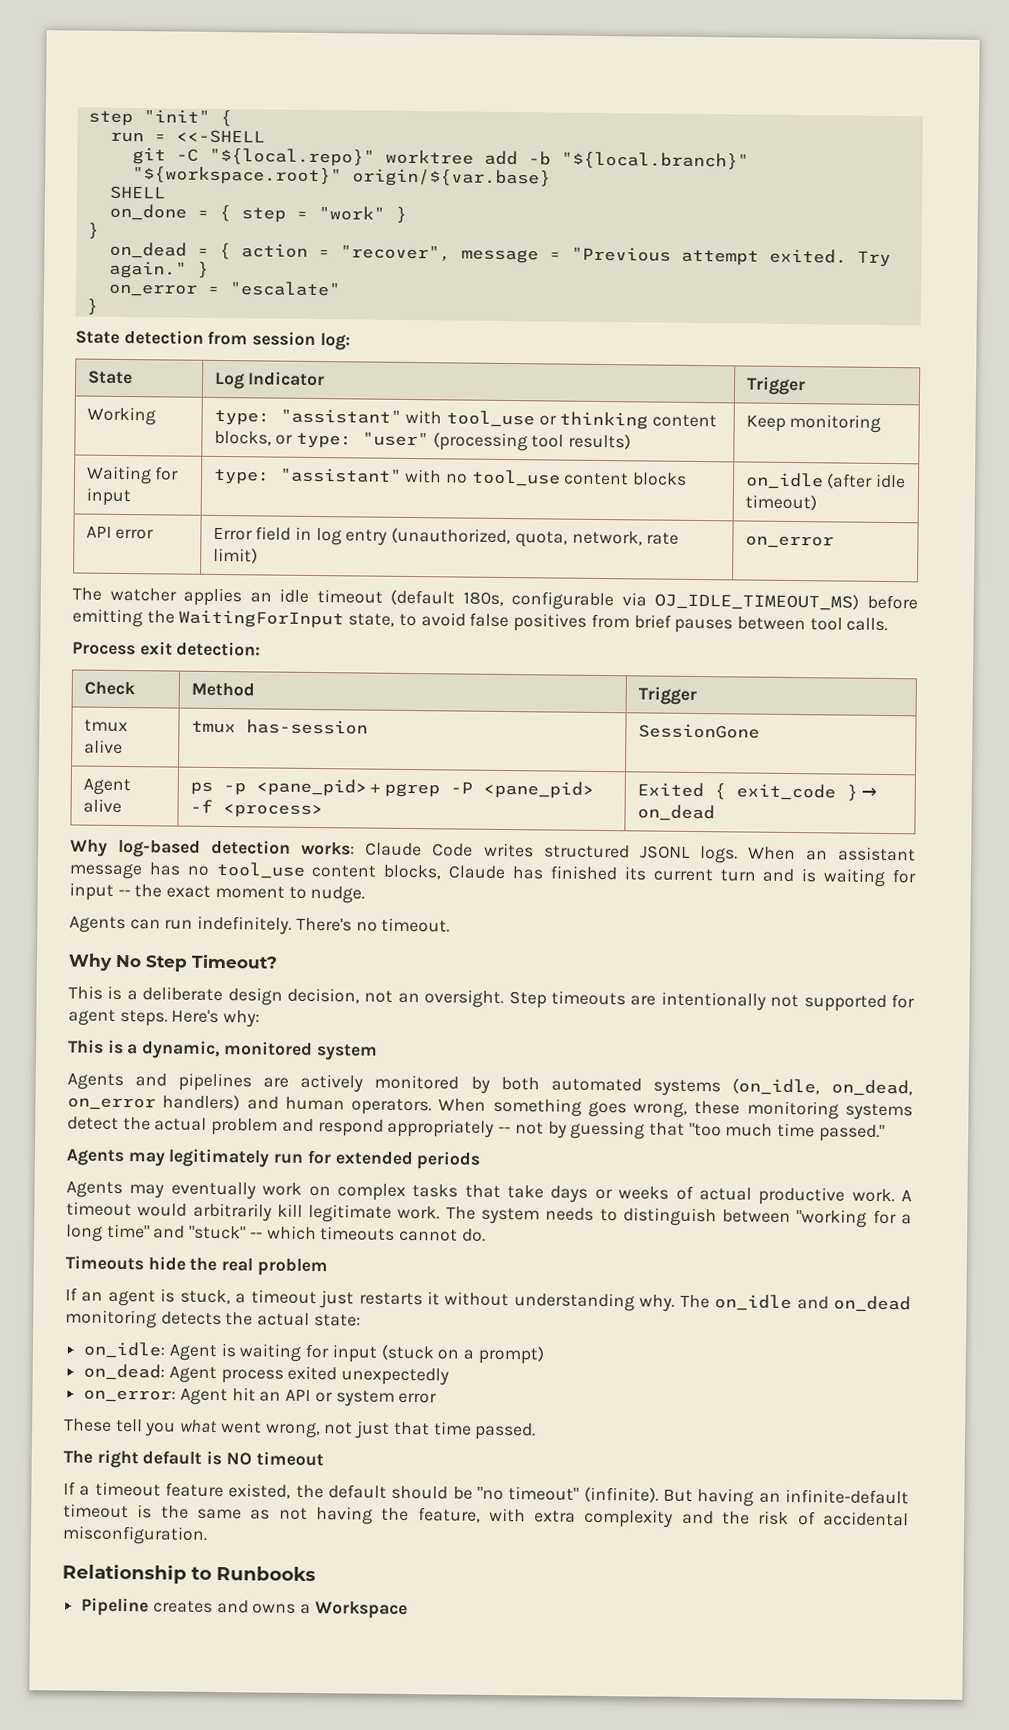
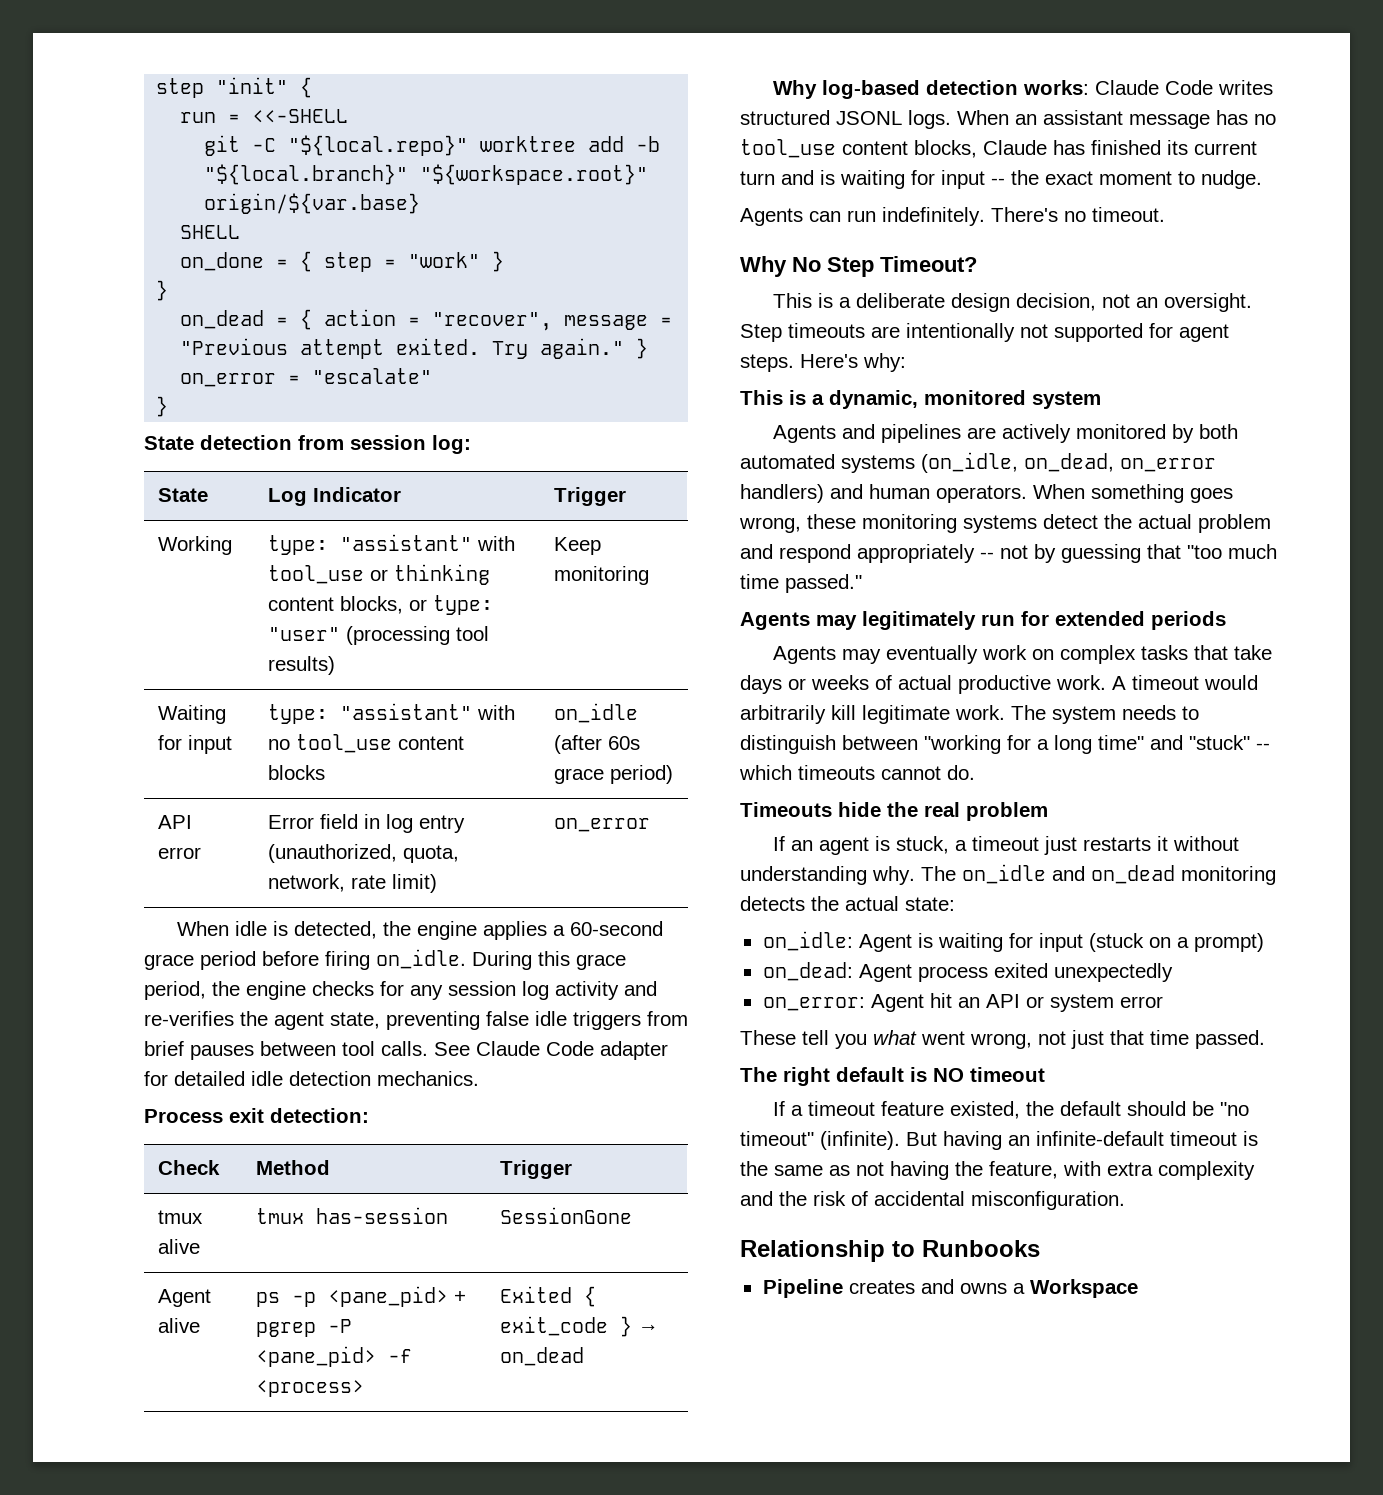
[874,473,906,489] [744,494,817,511] idle timeout) -> [608,736,641,750] [554,765,674,784] 60s grace period)
[72,587,918,611] [72,608,588,632] The watcher applies an idle timeout (default 180s, configurable via OJ_IDLE_TIMEOUT_MS) before emitting the WaitingForInput state, to avoid false positives -> [176,921,663,940] [144,949,626,970] [144,981,657,1000] [144,1011,641,1030] When idle is detected, the engine applies a 60-second grace period before firing on_idle. During this grace period, the engine checks for any session log activity and re-verifies the agent state, preventing false idle triggers
(889, 624) none -> [434,1041,668,1060] [144,1071,479,1086] See Claude Code adapter for detailed idle detection mechanics.

